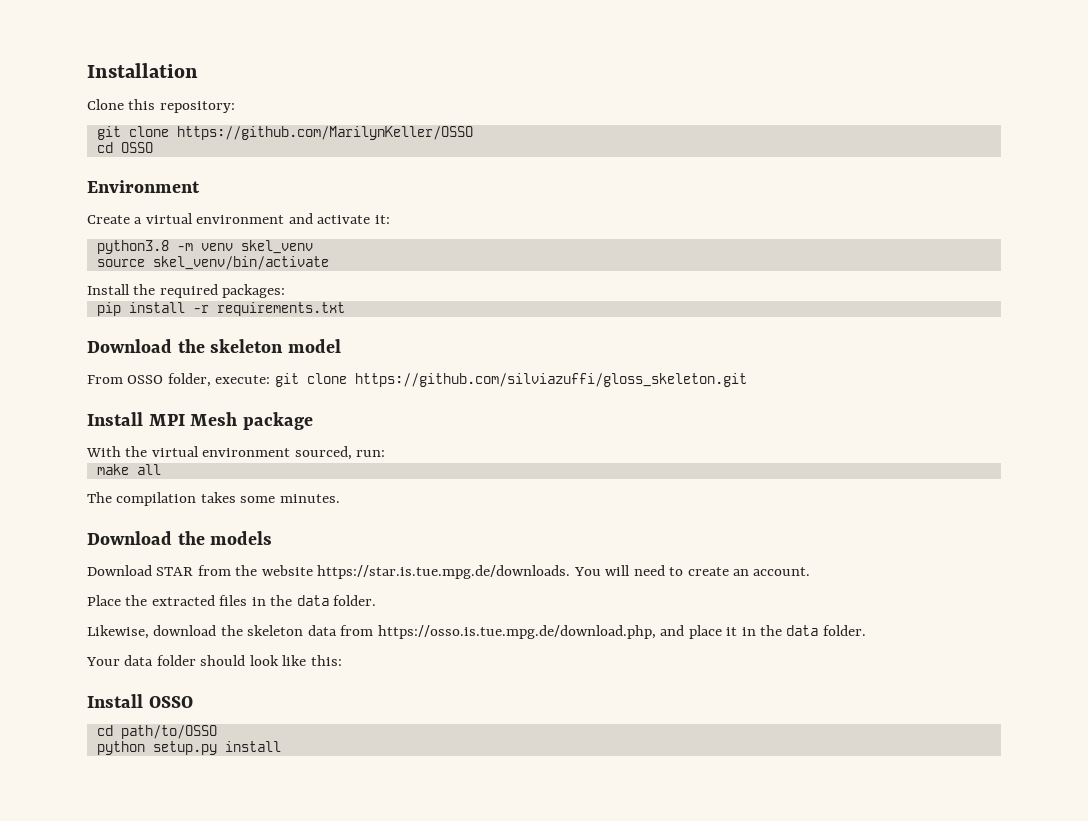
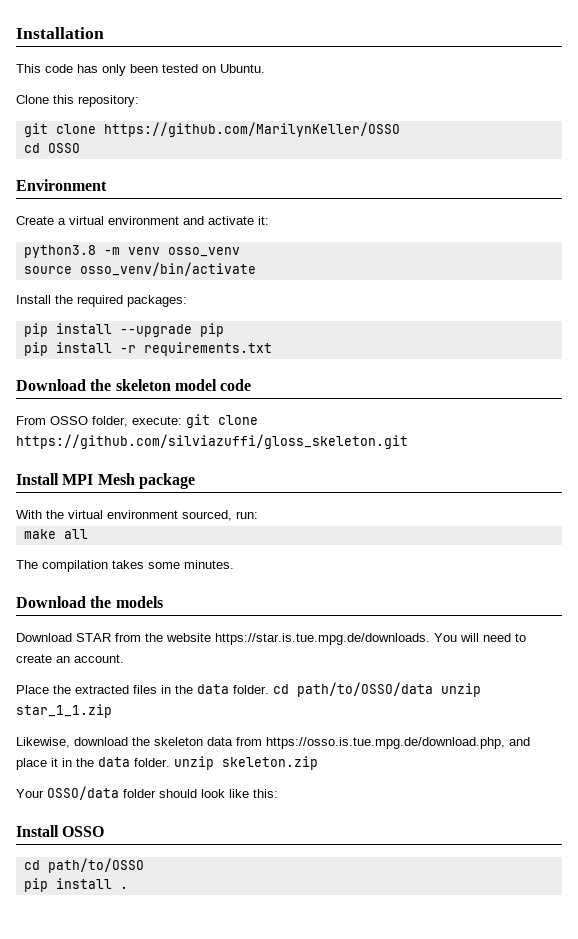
(198, 70) none -> [16,64,265,76] // This code has only been tested on Ubuntu.
[240,240,313,254] skel_venv -> [167,247,240,257] osso_venv
[152,256,329,270] skel_venv/bin/activate -> [79,262,256,276] osso_venv/bin/activate
(286, 291) none -> [23,323,224,337] // pip install --upgrade pip
(341, 346) none -> [220,379,252,391] code
(377, 600) none -> [273,682,481,697] [16,704,112,718] cd path/to/OSSO/data unzip star_1_1.zip
(866, 630) none -> [174,756,318,770] unzip skeleton.zip
[124,655,154,666] data -> [47,786,119,800] OSSO/data
[96,741,281,755] python setup.py install -> [23,878,128,892] pip install .

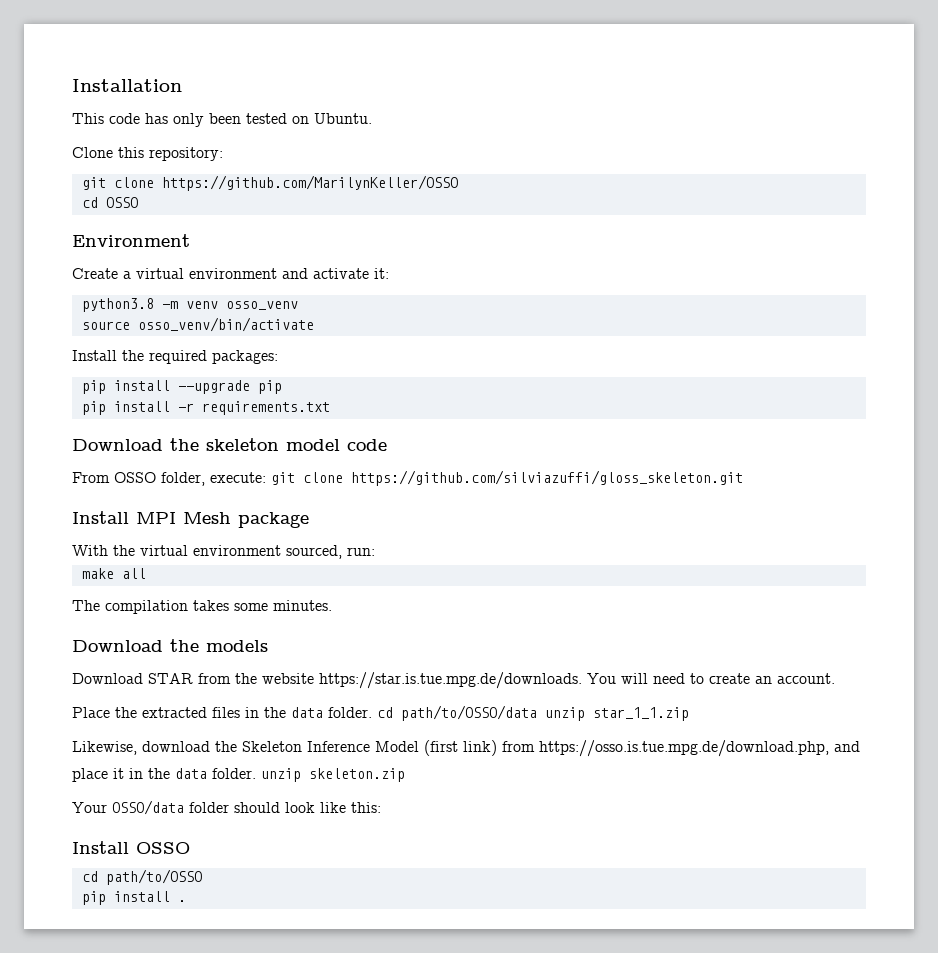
[154,737,233,746] skeleton data -> [242,740,497,756] Skeleton Inference Model (first link)

